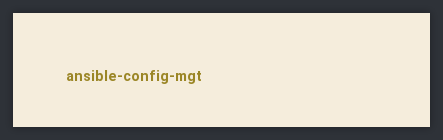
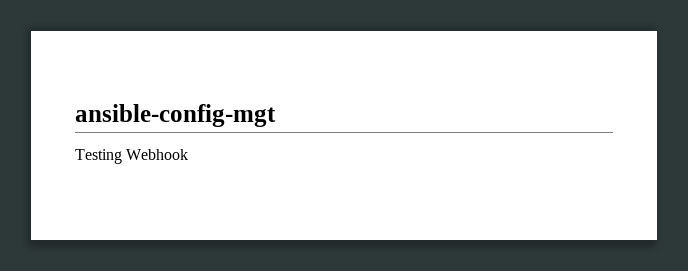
(202, 77) none -> [75,149,189,164] // Testing Webhook

